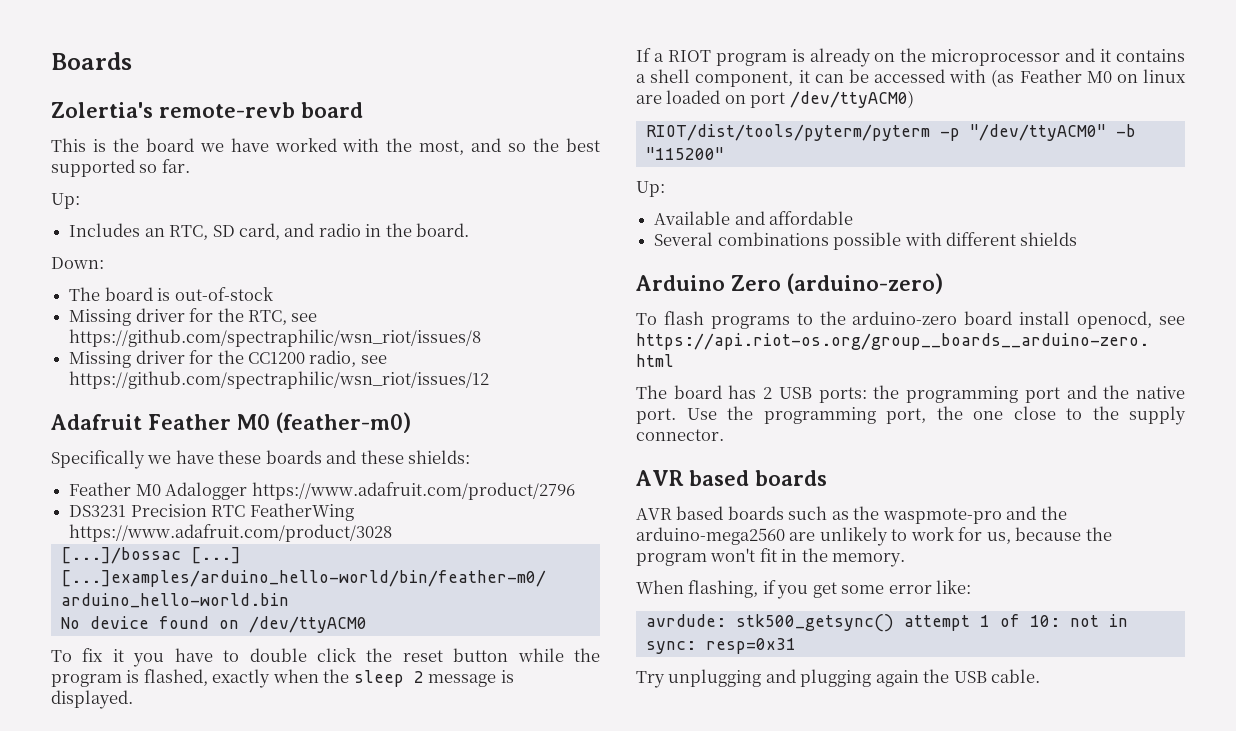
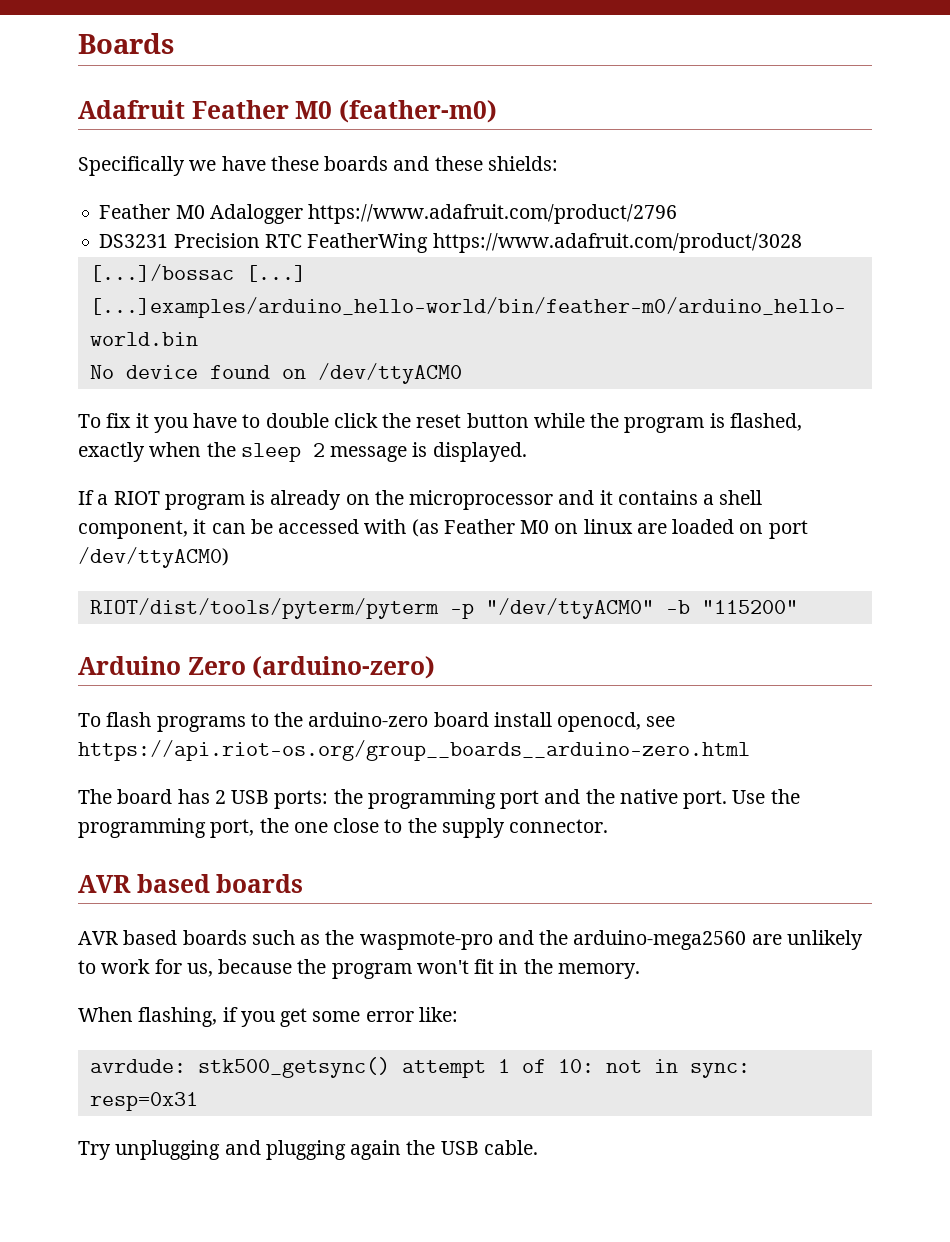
[51,102,363,118] [51,138,600,155] [51,159,190,177] [51,193,80,209] [69,223,470,240] [51,257,104,269] [69,287,273,301] [69,308,318,326] [69,329,482,347] [69,350,387,368] [69,371,490,389] // Zolertia's remote-revb board // This is the board we have worked with the most, and so the best supported so far. // Up: // Includes an RTC, SD card, and radio in the board. // Down: // The board is out-of-stock // Missing driver for the RTC, see https://github.com/spectraphilic/wsn_riot/issues/8 // Missing driver for the CC1200 radio, see https://github.com/spectraphilic/wsn_riot/issues/12 -> (174, 43) none
[636,181,665,197] [654,211,854,225] [654,232,1078,250] // Up: // Available and affordable // Several combinations possible with different shields -> (798, 607) none

